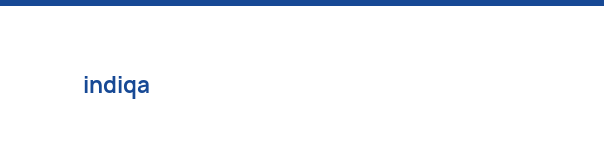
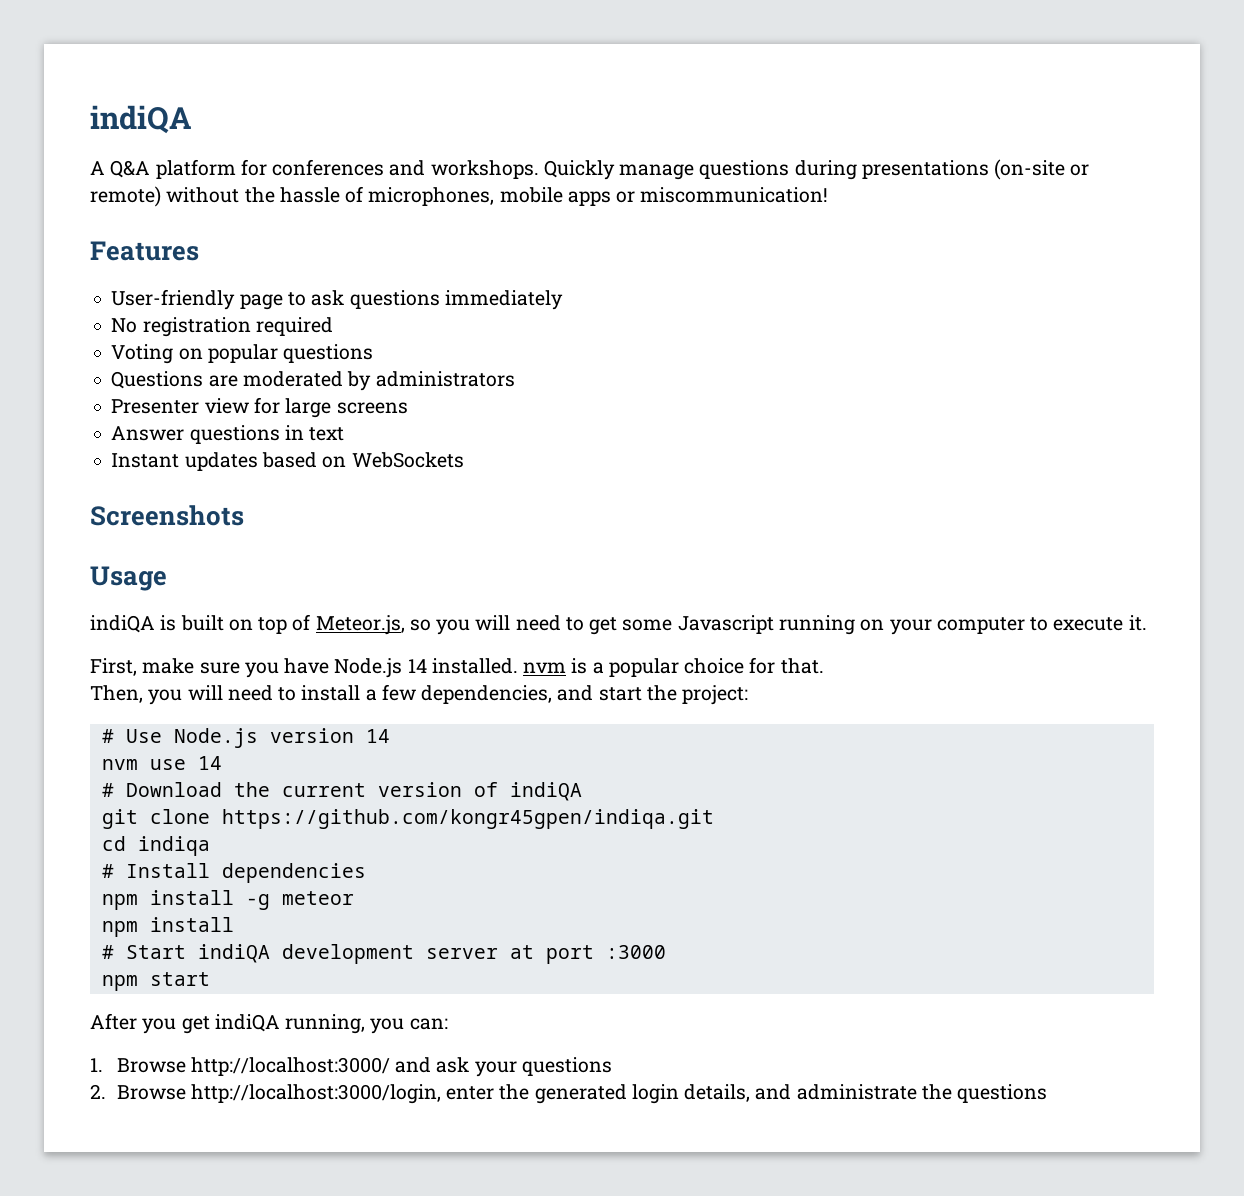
[83,76,150,99] indiqa -> [90,105,192,134] [90,159,1090,180] [90,186,829,207] [90,241,199,261] [111,289,563,310] [111,317,333,337] [111,344,374,364] [111,371,515,391] [111,397,408,418] [111,425,345,444] [111,452,464,471] [90,505,244,526] [90,566,167,591] [90,614,1147,635] [90,657,824,678] [90,684,749,705] [101,728,390,748] [101,756,222,770] [101,782,582,801] [101,809,714,829] [101,836,210,856] [101,863,366,883] [101,890,354,910] [101,917,234,937] [101,944,666,964] [101,972,210,991] [90,1013,448,1034] [90,1057,612,1077] [90,1084,1048,1104] indiQA // A Q&A platform for conferences and workshops. Quickly manage questions during presentations (on-site or remote) without the hassle of microphones, mobile apps or miscommunication! // Features // User-friendly page to ask questions immediately // No registration required // Voting on popular questions // Questions are moderated by administrators // Presenter view for large screens // Answer questions in text // Instant updates based on WebSockets // Screenshots // Usage // indiQA is built on top of Meteor.js, so you will need to get some Javascript running on your computer to execute it. // First, make sure you have Node.js 14 installed. nvm is a popular choice for that. // Then, you will need to install a few dependencies, and start the project: // # Use Node.js version 14 // nvm use 14 // # Download the current version of indiQA // git clone https://github.com/kongr45gpen/indiqa.git // cd indiqa // # Install dependencies // npm install -g meteor // npm install // # Start indiQA development server at port :3000 // npm start // After you get indiQA running, you can: // 1. Browse http://localhost:3000/ and ask your questions // 2. Browse http://localhost:3000/login, enter the generated login details, and administrate the questions

